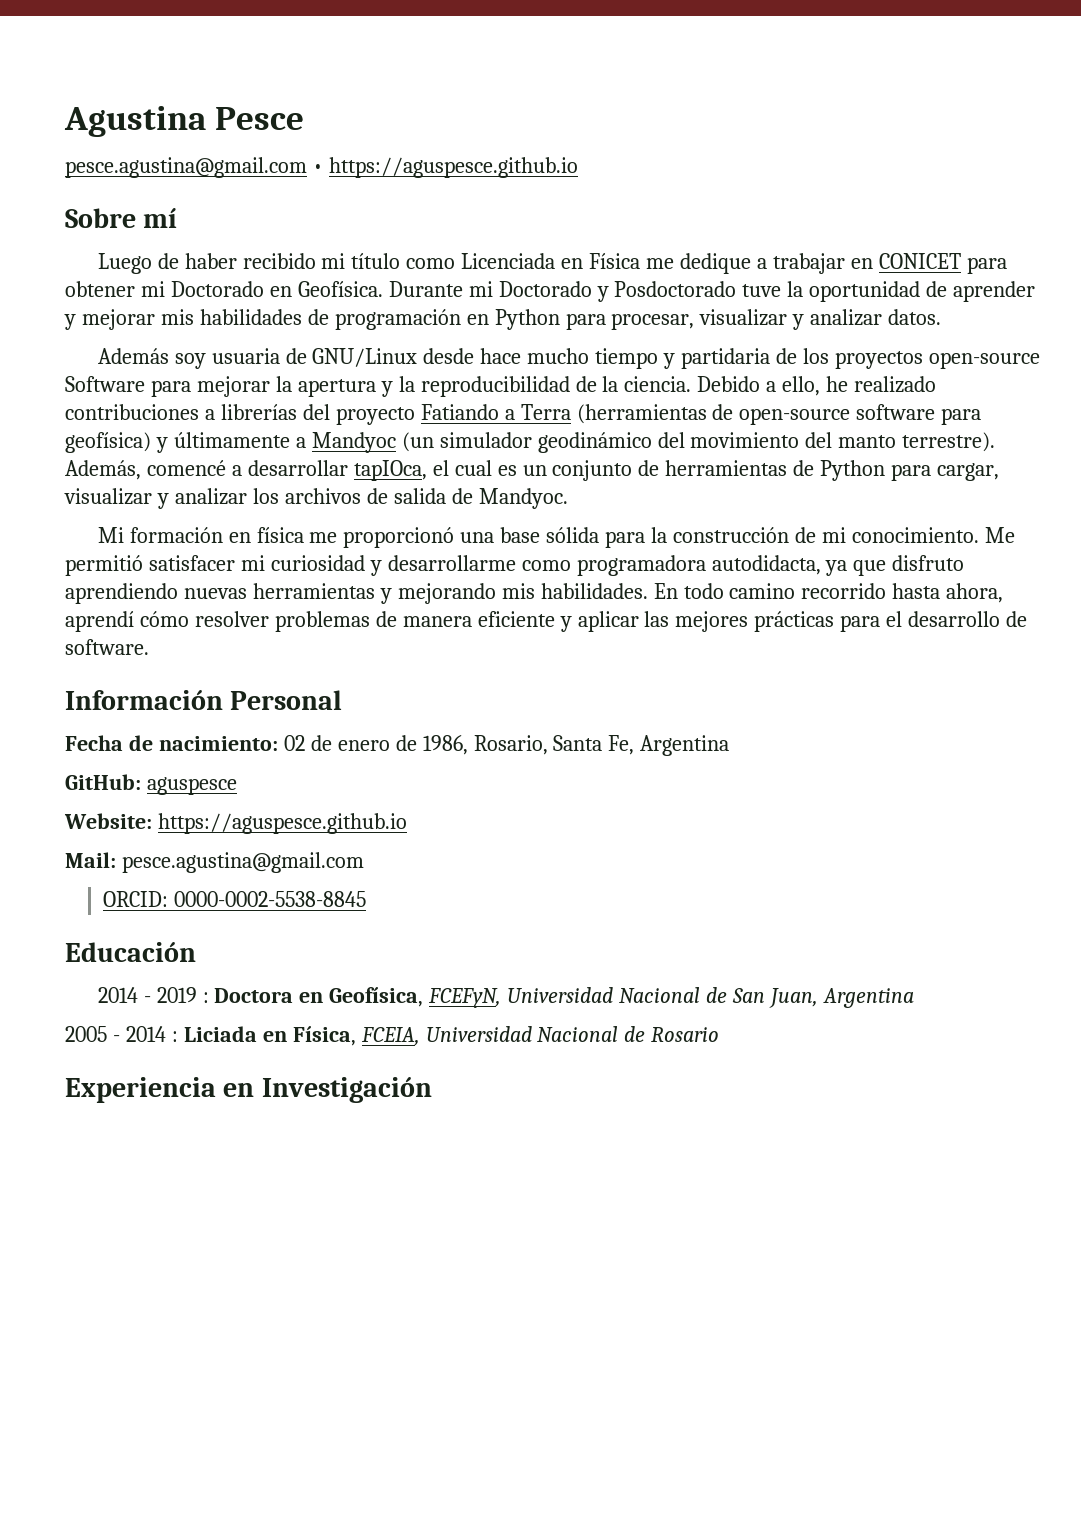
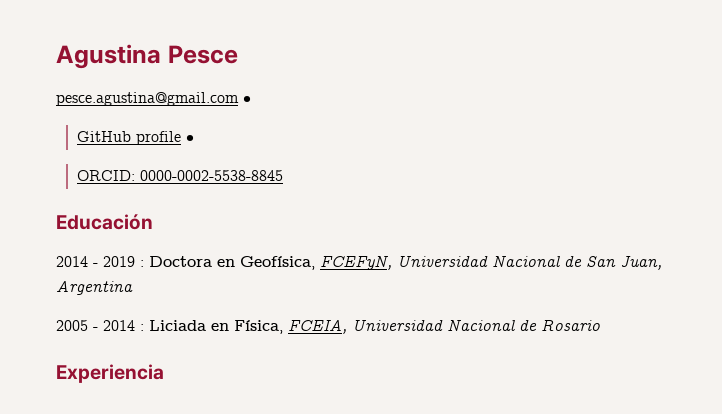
[328,157,578,178] [65,208,178,228] [97,253,1007,274] [65,281,1036,302] [64,309,942,330] [97,348,1040,369] [65,376,937,397] [65,404,982,425] [65,432,996,453] [65,460,1000,481] [64,488,568,509] [97,527,1015,548] [65,555,965,576] [65,583,1004,604] [65,611,1028,632] [65,639,149,655] [65,690,343,710] [65,735,730,756] [65,774,237,795] [64,813,407,834] [65,852,364,873] https://aguspesce.github.io // Sobre mí // Luego de haber recibido mi título como Licenciada en Física me dedique a trabajar en CONICET para obtener mi Doctorado en Geofísica. Durante mi Doctorado y Posdoctorado tuve la oportunidad de aprender y mejorar mis habilidades de programación en Python para procesar, visualizar y analizar datos. // Además soy usuaria de GNU/Linux desde hace mucho tiempo y partidaria de los proyectos open-source Software para mejorar la apertura y la reproducibilidad de la ciencia. Debido a ello, he realizado contribuciones a librerías del proyecto Fatiando a Terra (herramientas de open-source software para geofísica) y últimamente a Mandyoc (un simulador geodinámico del movimiento del manto terrestre). Además, comencé a desarrollar tapIOca, el cual es un conjunto de herramientas de Python para cargar, visualizar y analizar los archivos de salida de Mandyoc. // Mi formación en física me proporcionó una base sólida para la construcción de mi conocimiento. Me permitió satisfacer mi curiosidad y desarrollarme como programadora autodidacta, ya que disfruto aprendiendo nuevas herramientas y mejorando mis habilidades. En todo camino recorrido hasta ahora, aprendí cómo resolver problemas de manera eficiente y aplicar las mejores prácticas para el desarrollo de software. // Información Personal // Fecha de nacimiento: 02 de enero de 1986, Rosario, Santa Fe, Argentina // GitHub: aguspesce // Website: https://aguspesce.github.io // Mail: pesce.agustina@gmail.com -> [77,131,195,145] // GitHub profile •
[223,1077,432,1103] en Investigación -> (164, 373) none

